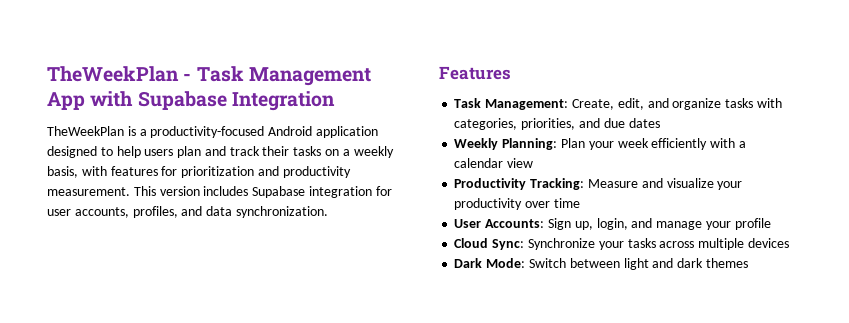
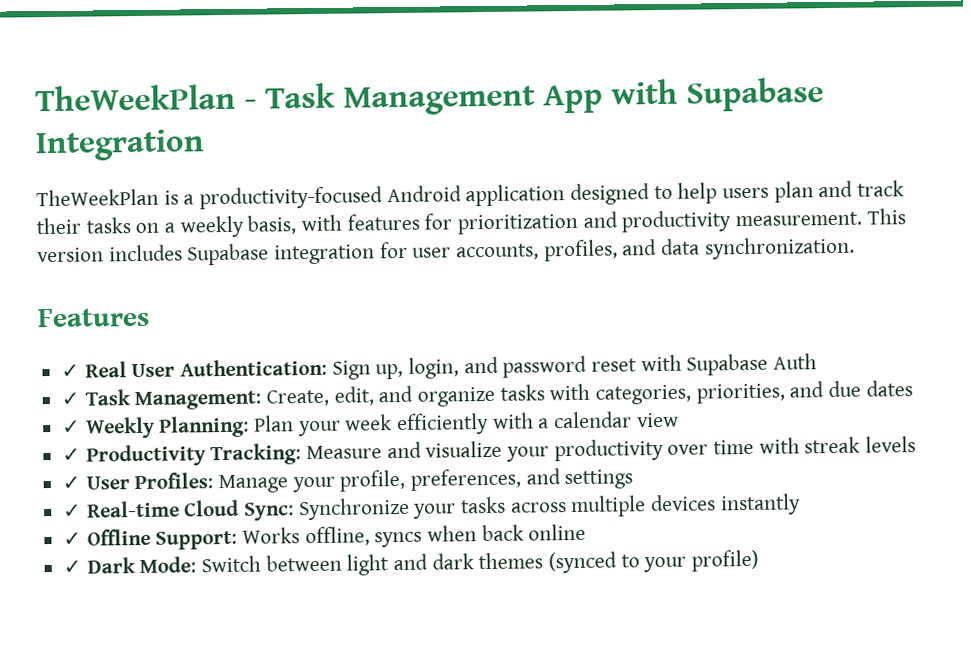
(511, 73) none -> [61,353,818,380] [61,391,81,406] ✓ Real User Authentication: Sign up, login, and password reset with Supabase Auth // ✓
(660, 123) none -> [62,419,82,434] ✓
(534, 163) none -> [62,447,82,462] ✓
[454,218,771,230] // User Accounts: Sign up, login, and manage your profile // -> [758,436,917,454] [62,468,634,494] [63,500,180,518] with streak levels // ✓ User Profiles: Manage your profile, preferences, and settings // ✓ Real-time
(789, 243) // -> [719,493,801,516] [63,523,587,550] [63,559,83,574] instantly // ✓ Offline Support: Works offline, syncs when back online // ✓
(748, 263) none -> [548,549,760,574] (synced to your profile)

